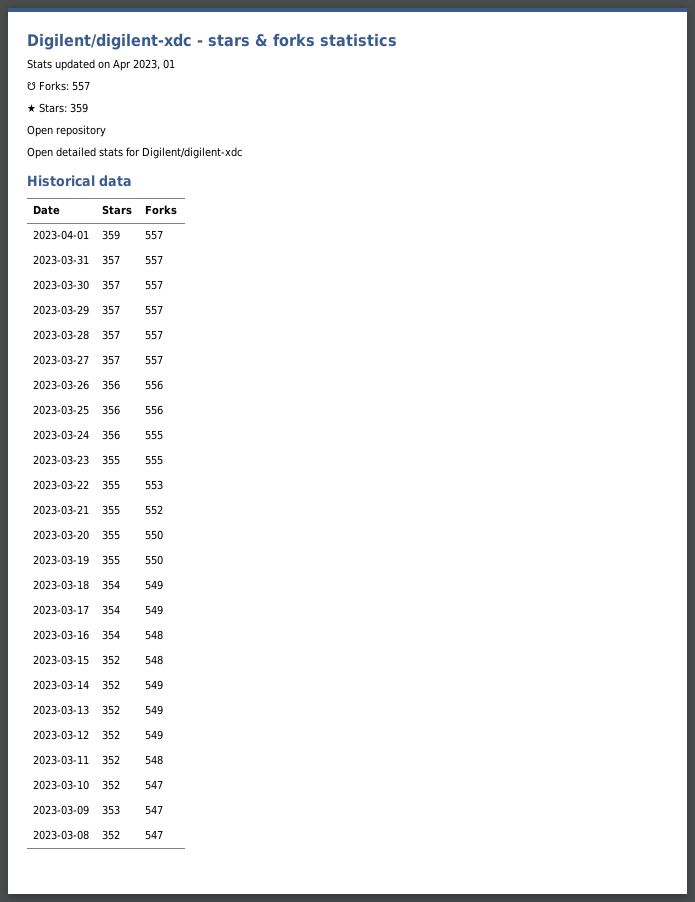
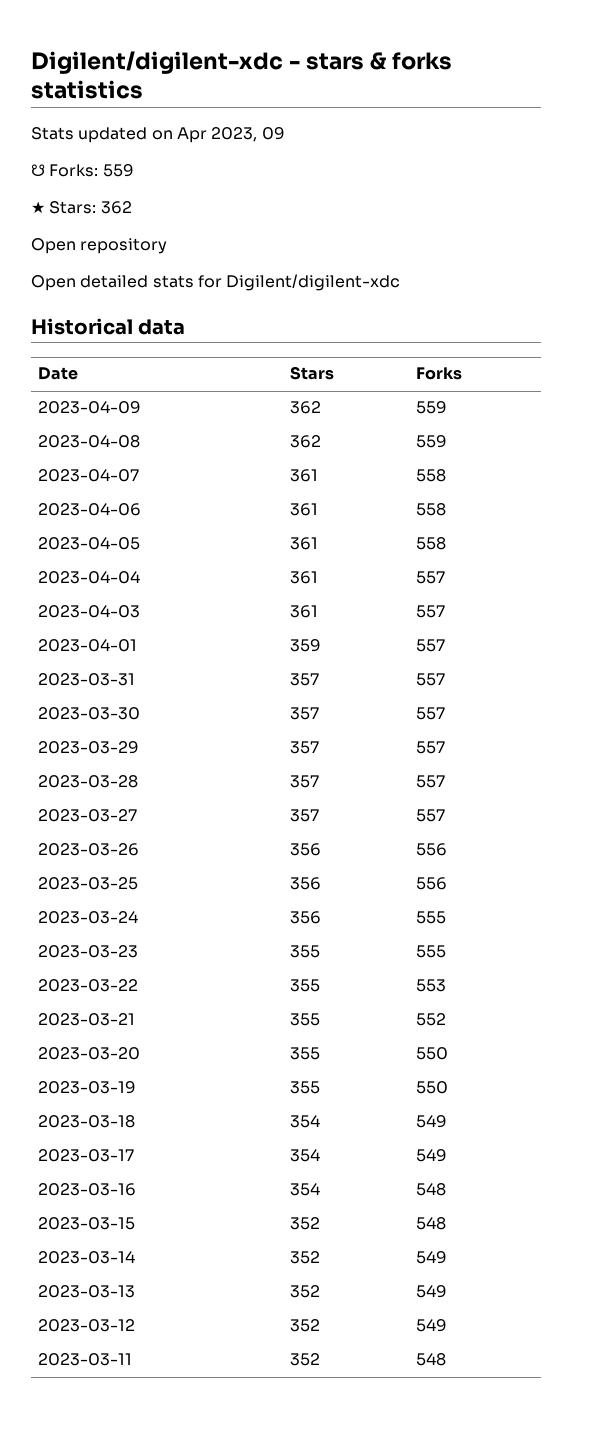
[163,59,175,69] 01 -> [261,127,285,140] 09
[72,81,90,91] 557 -> [102,164,134,177] 559
[70,103,88,113] 359 -> [100,201,132,214] 362
(178, 210) none -> [37,401,141,414] [289,401,321,414] [415,401,447,414] [37,435,140,448] [289,435,321,448] [415,435,447,448] [37,469,139,482] [289,469,318,482] [415,469,446,482] [37,503,141,516] [289,503,318,516] [415,503,446,516] [37,537,140,550] [289,537,318,550] [415,537,446,550] [37,571,140,584] [289,571,318,584] [415,571,445,584] [37,605,140,618] [289,605,318,618] [415,605,445,618] // 2023-04-09 | 362 | 559 // 2023-04-08 | 362 | 559 // 2023-04-07 | 361 | 558 // 2023-04-06 | 361 | 558 // 2023-04-05 | 361 | 558 // 2023-04-04 | 361 | 557 // 2023-04-03 | 361 | 557
[33,780,90,790] [102,780,121,790] [145,780,164,790] [33,805,90,815] [102,805,121,815] [145,805,164,815] [33,830,90,840] [102,830,121,840] [145,830,164,840] // 2023-03-10 | 352 | 547 // 2023-03-09 | 353 | 547 // 2023-03-08 | 352 | 547 -> (446, 1359) none

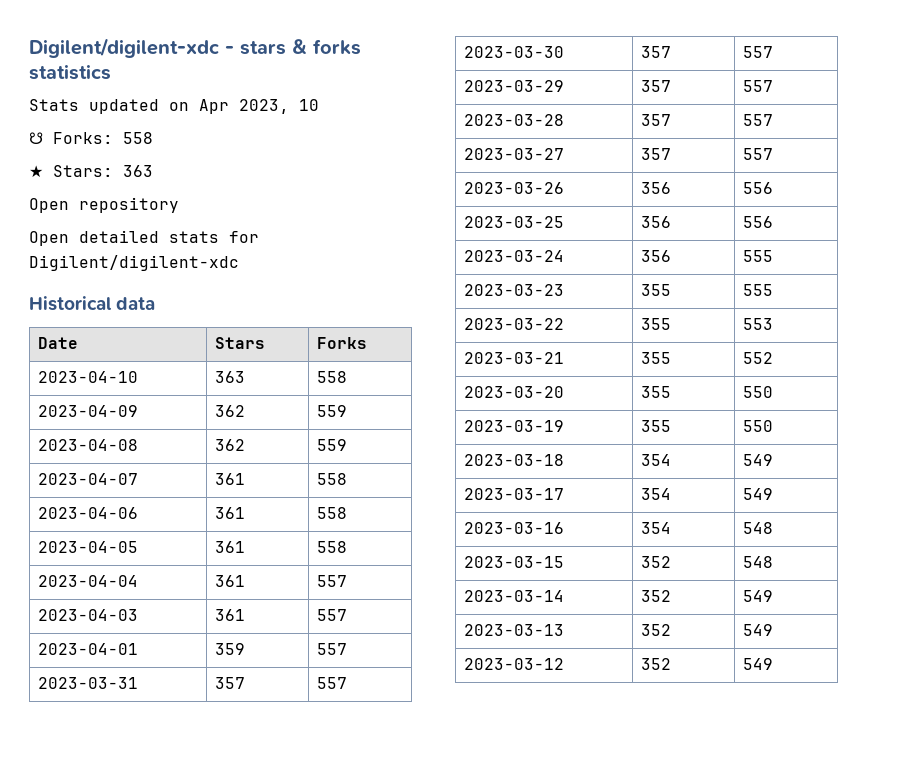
[261,127,285,140] 09 -> [299,99,319,111] 10
[102,164,134,177] 559 -> [123,132,153,144] 558
[100,201,132,214] 362 -> [123,165,153,177] 363
(462, 373) none -> [37,371,138,383] [214,371,245,383] [316,371,347,383] // 2023-04-10 | 363 | 558
[37,1353,132,1366] [289,1353,320,1366] [415,1353,446,1366] // 2023-03-11 | 352 | 548 -> (773, 664) none

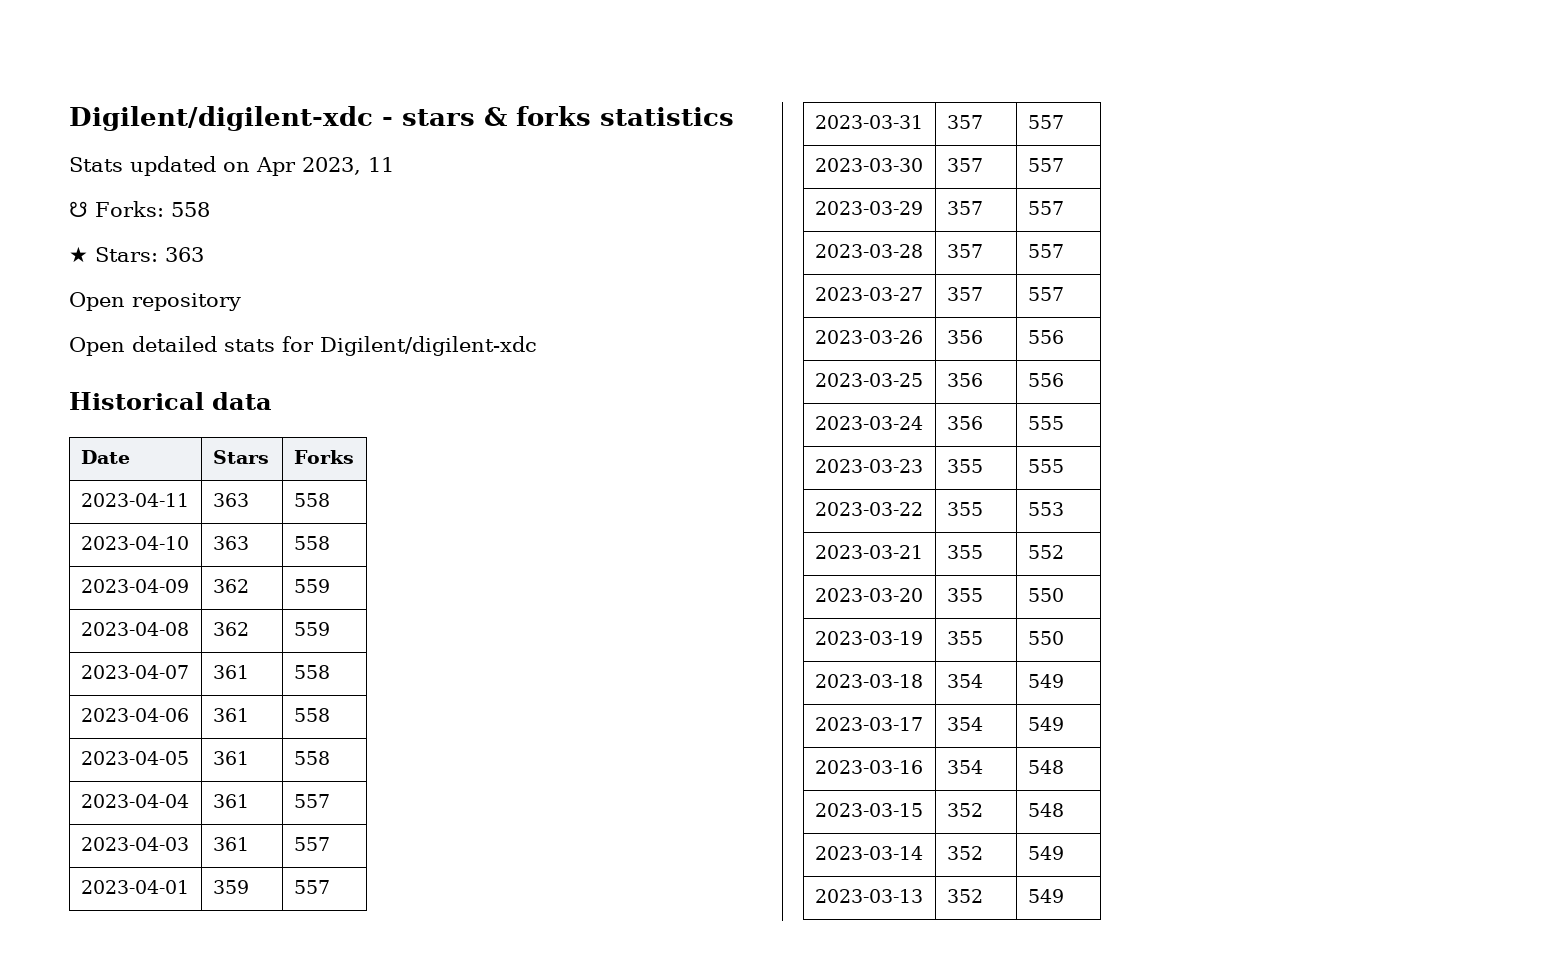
[299,99,319,111] 10 -> [368,157,394,172] 11
(367, 343) none -> [80,493,189,507] [212,493,249,507] [293,493,330,507] // 2023-04-11 | 363 | 558
[463,658,564,670] [640,658,671,670] [742,658,773,670] // 2023-03-12 | 352 | 549 -> (1064, 896) none

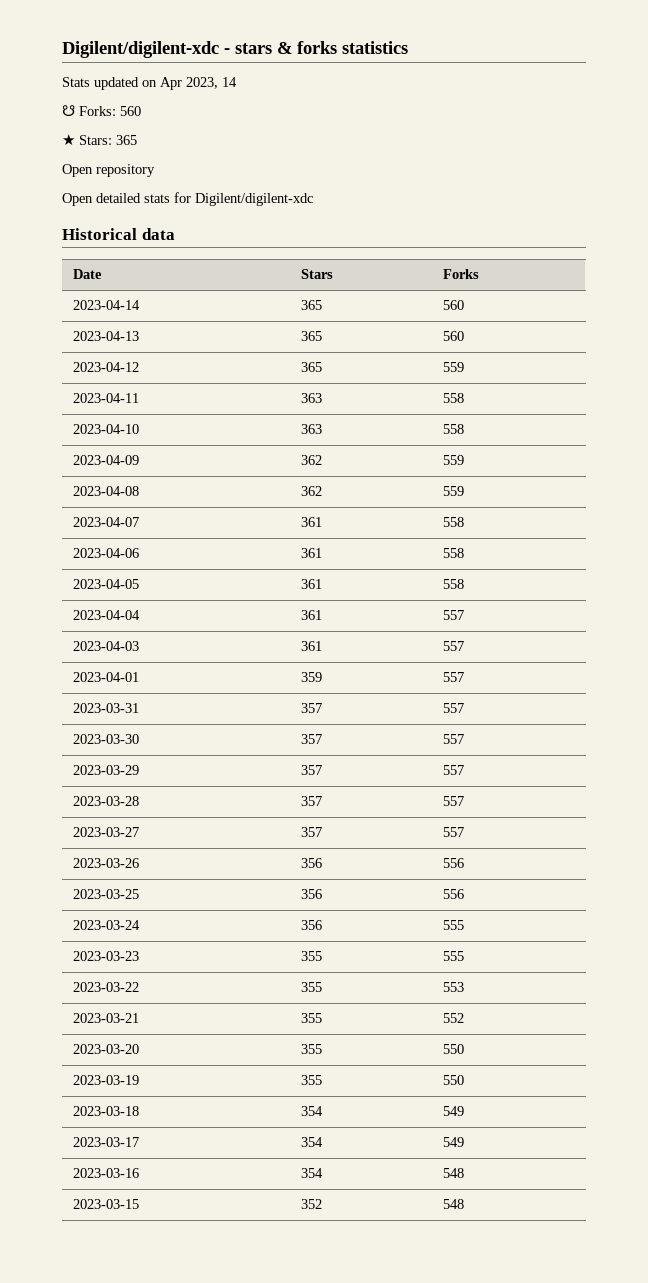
[368,157,394,172] 11 -> [222,77,237,87] 14
[170,202,210,217] 558 -> [120,106,141,116] 560
[165,247,204,262] 363 -> [116,135,137,145] 365
(354, 457) none -> [73,300,141,310] [301,300,323,310] [443,300,465,310] [73,331,140,341] [301,331,323,341] [443,331,465,341] [73,362,140,372] [301,362,323,372] [443,362,465,372] // 2023-04-14 | 365 | 560 // 2023-04-13 | 365 | 560 // 2023-04-12 | 365 | 559
[814,846,923,860] [946,846,983,860] [1027,846,1064,860] [814,889,923,903] [946,889,983,903] [1027,889,1064,903] // 2023-03-14 | 352 | 549 // 2023-03-13 | 352 | 549 -> (465, 1204) none

